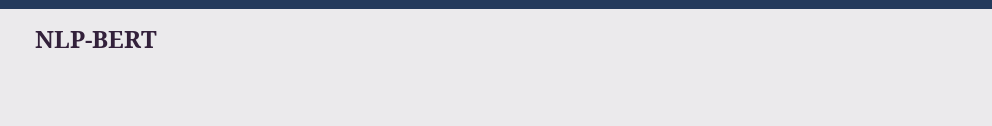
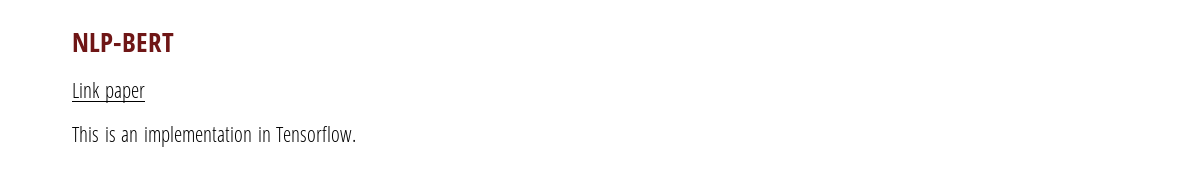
(157, 39) none -> [72,82,145,103] [72,126,357,147] // Link paper // This is an implementation in Tensorflow.

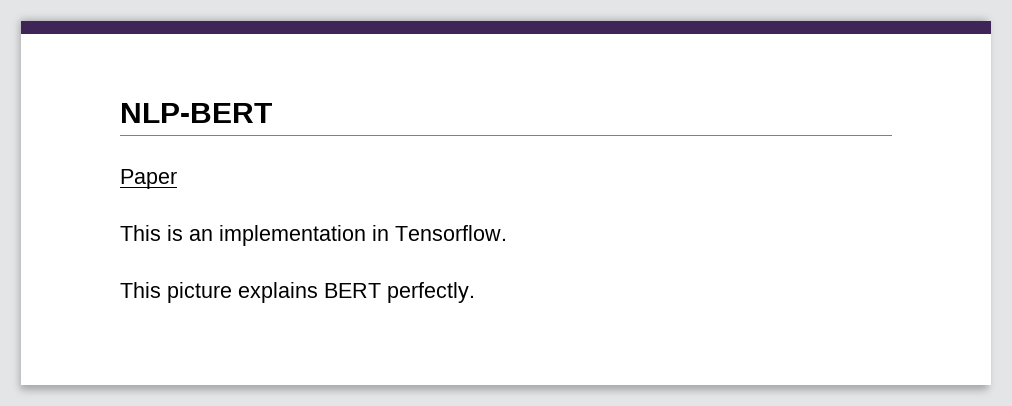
[72,82,145,103] Link paper -> [120,169,177,189] Paper
(357, 134) none -> [120,282,475,303] // This picture explains BERT perfectly.

